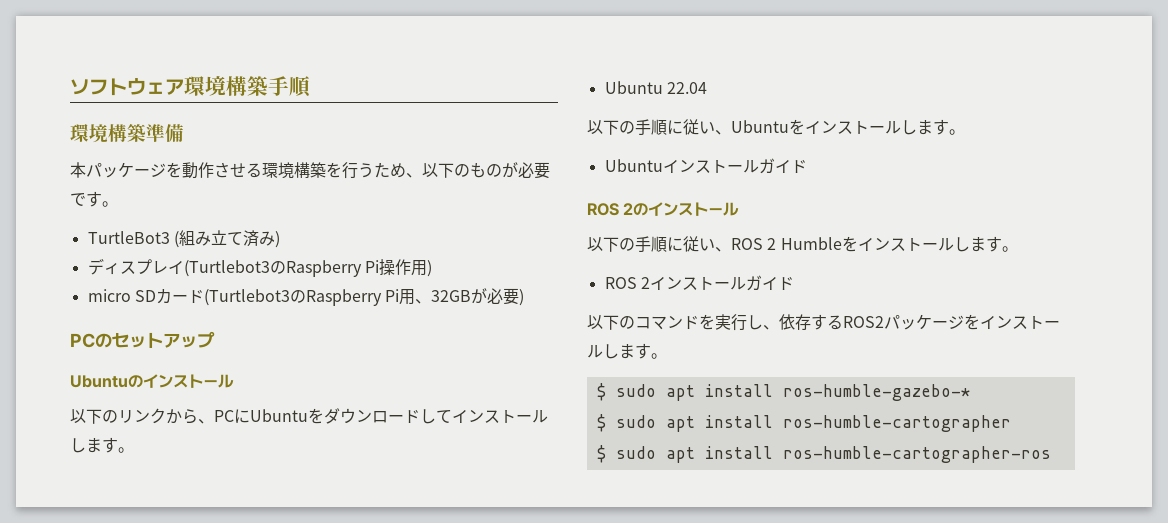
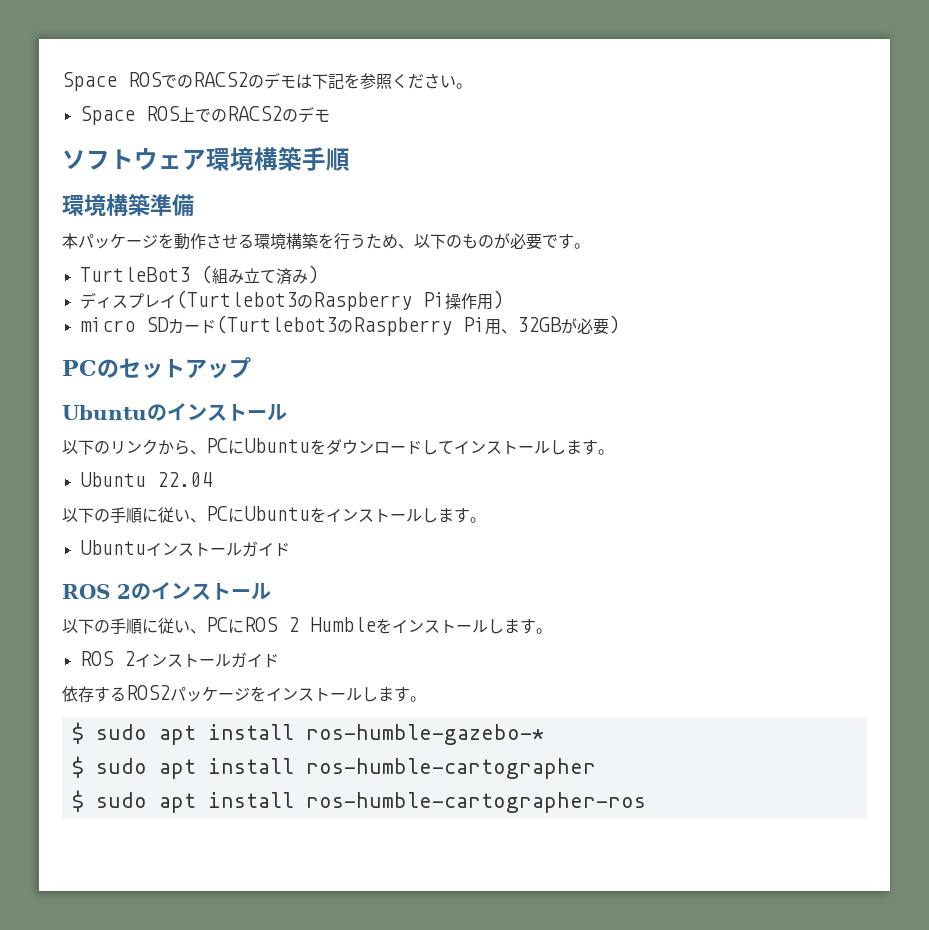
(70, 87) none -> [62,72,472,91] [79,106,330,125] Space ROSでのRACS2のデモは下記を参照ください。 // Space ROS上でのRACS2のデモ //
(731, 132) none -> [206,506,244,522] PCに
(731, 249) none -> [206,617,244,633] PCに
[587,314,779,331] 以下のコマンドを実行し、 -> (279, 660) none

